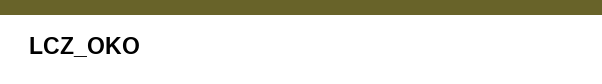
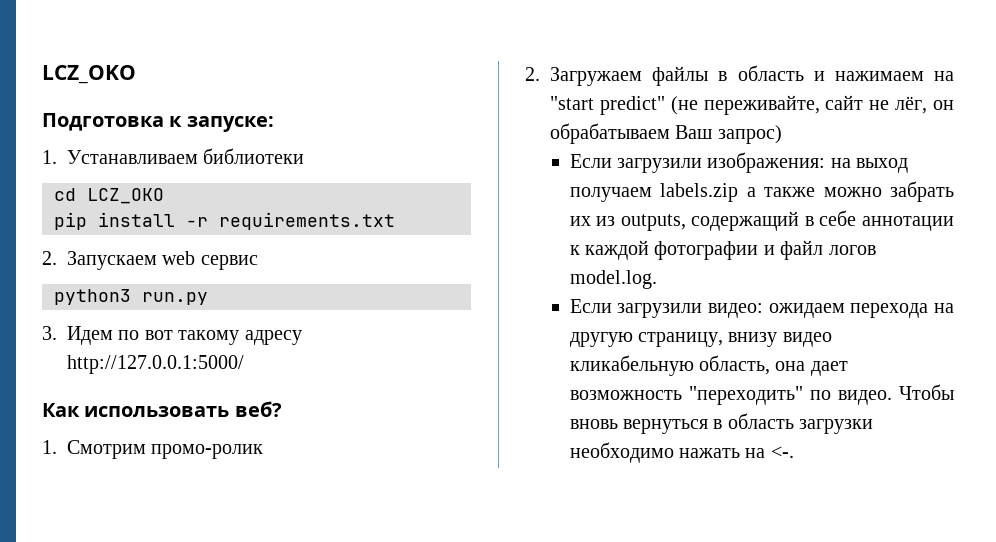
[29,37,140,57] LCZ_OKO -> [42,65,136,84] [42,113,274,132] [42,148,305,164] [54,188,164,204] [54,212,395,230] [42,251,258,270] [54,289,208,305] [42,326,302,345] [67,355,244,374] [42,401,282,417] [42,440,264,459] [525,65,954,86] [550,95,954,115] [550,123,782,144] [569,152,909,173] [569,181,954,202] [569,210,954,231] [569,240,876,260] [569,270,657,289] [569,299,954,318] [569,332,832,347] [569,355,848,376] [569,384,954,405] [569,413,874,434] [569,442,794,463] LCZ_OKO // Подготовка к запуске: // 1. Устанавливаем библиотеки // cd LCZ_OKO // pip install -r requirements.txt // 2. Запускаем web сервис // python3 run.py // 3. Идем по вот такому адресу http://127.0.0.1:5000/ // Как использовать веб? // 1. Смотрим промо-ролик // 2. Загружаем файлы в область и нажимаем на "start predict" (не переживайте, сайт не лёг, он обрабатываем Ваш запрос) // Если загрузили изображения: на выход получаем labels.zip а также можно забрать их из outputs, содержащий в себе аннотации к каждой фотографии и файл логов model.log. // Если загрузили видео: ожидаем перехода на другую страницу, внизу видео кликабельную область, она дает возможность "переходить" по видео. Чтобы вновь вернуться в область загрузки необходимо нажать на <-.

